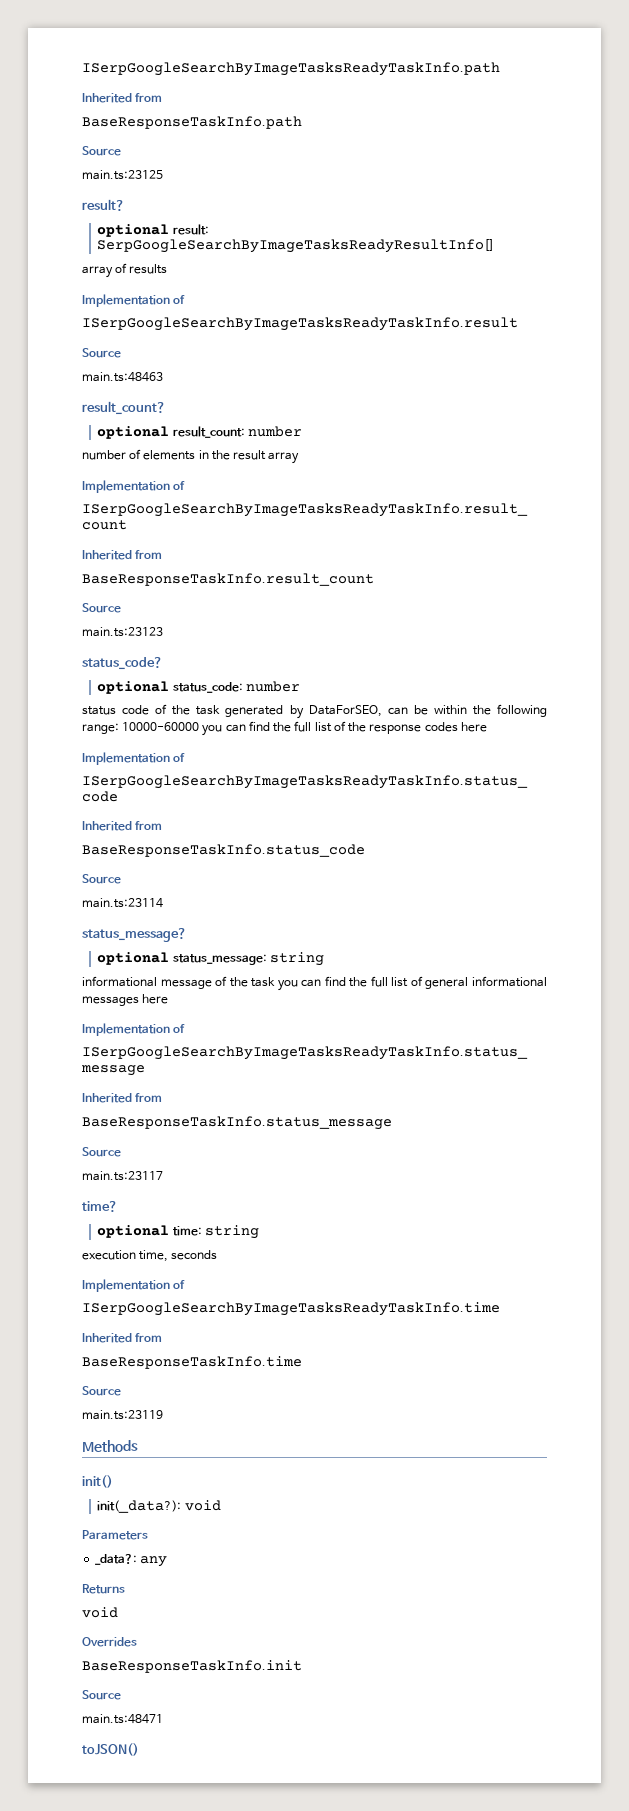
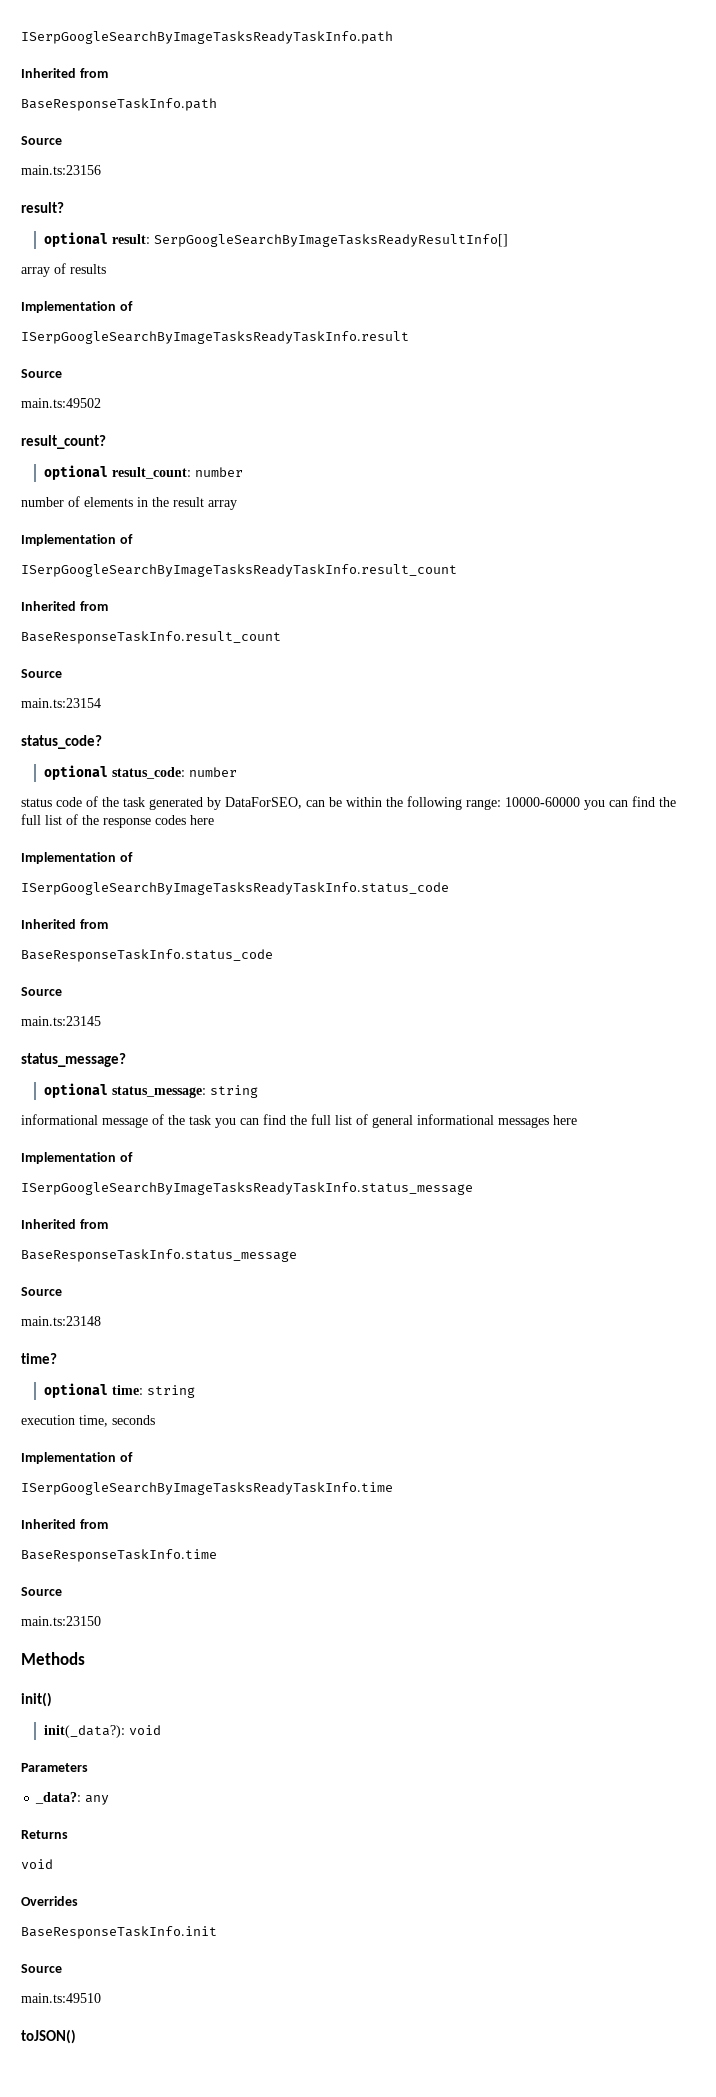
[82,170,163,180] main.ts:23125 -> [21,165,101,175] main.ts:23156
[82,372,163,382] main.ts:48463 -> [21,398,101,408] main.ts:49502
[82,627,163,637] main.ts:23123 -> [21,698,101,708] main.ts:23154
[82,898,163,908] main.ts:23114 -> [21,1016,101,1026] main.ts:23145
[82,1171,163,1181] main.ts:23117 -> [21,1316,101,1326] main.ts:23148
[82,1410,163,1420] main.ts:23119 -> [21,1616,101,1626] main.ts:23150
[82,1714,163,1724] main.ts:48471 -> [21,1993,101,2003] main.ts:49510

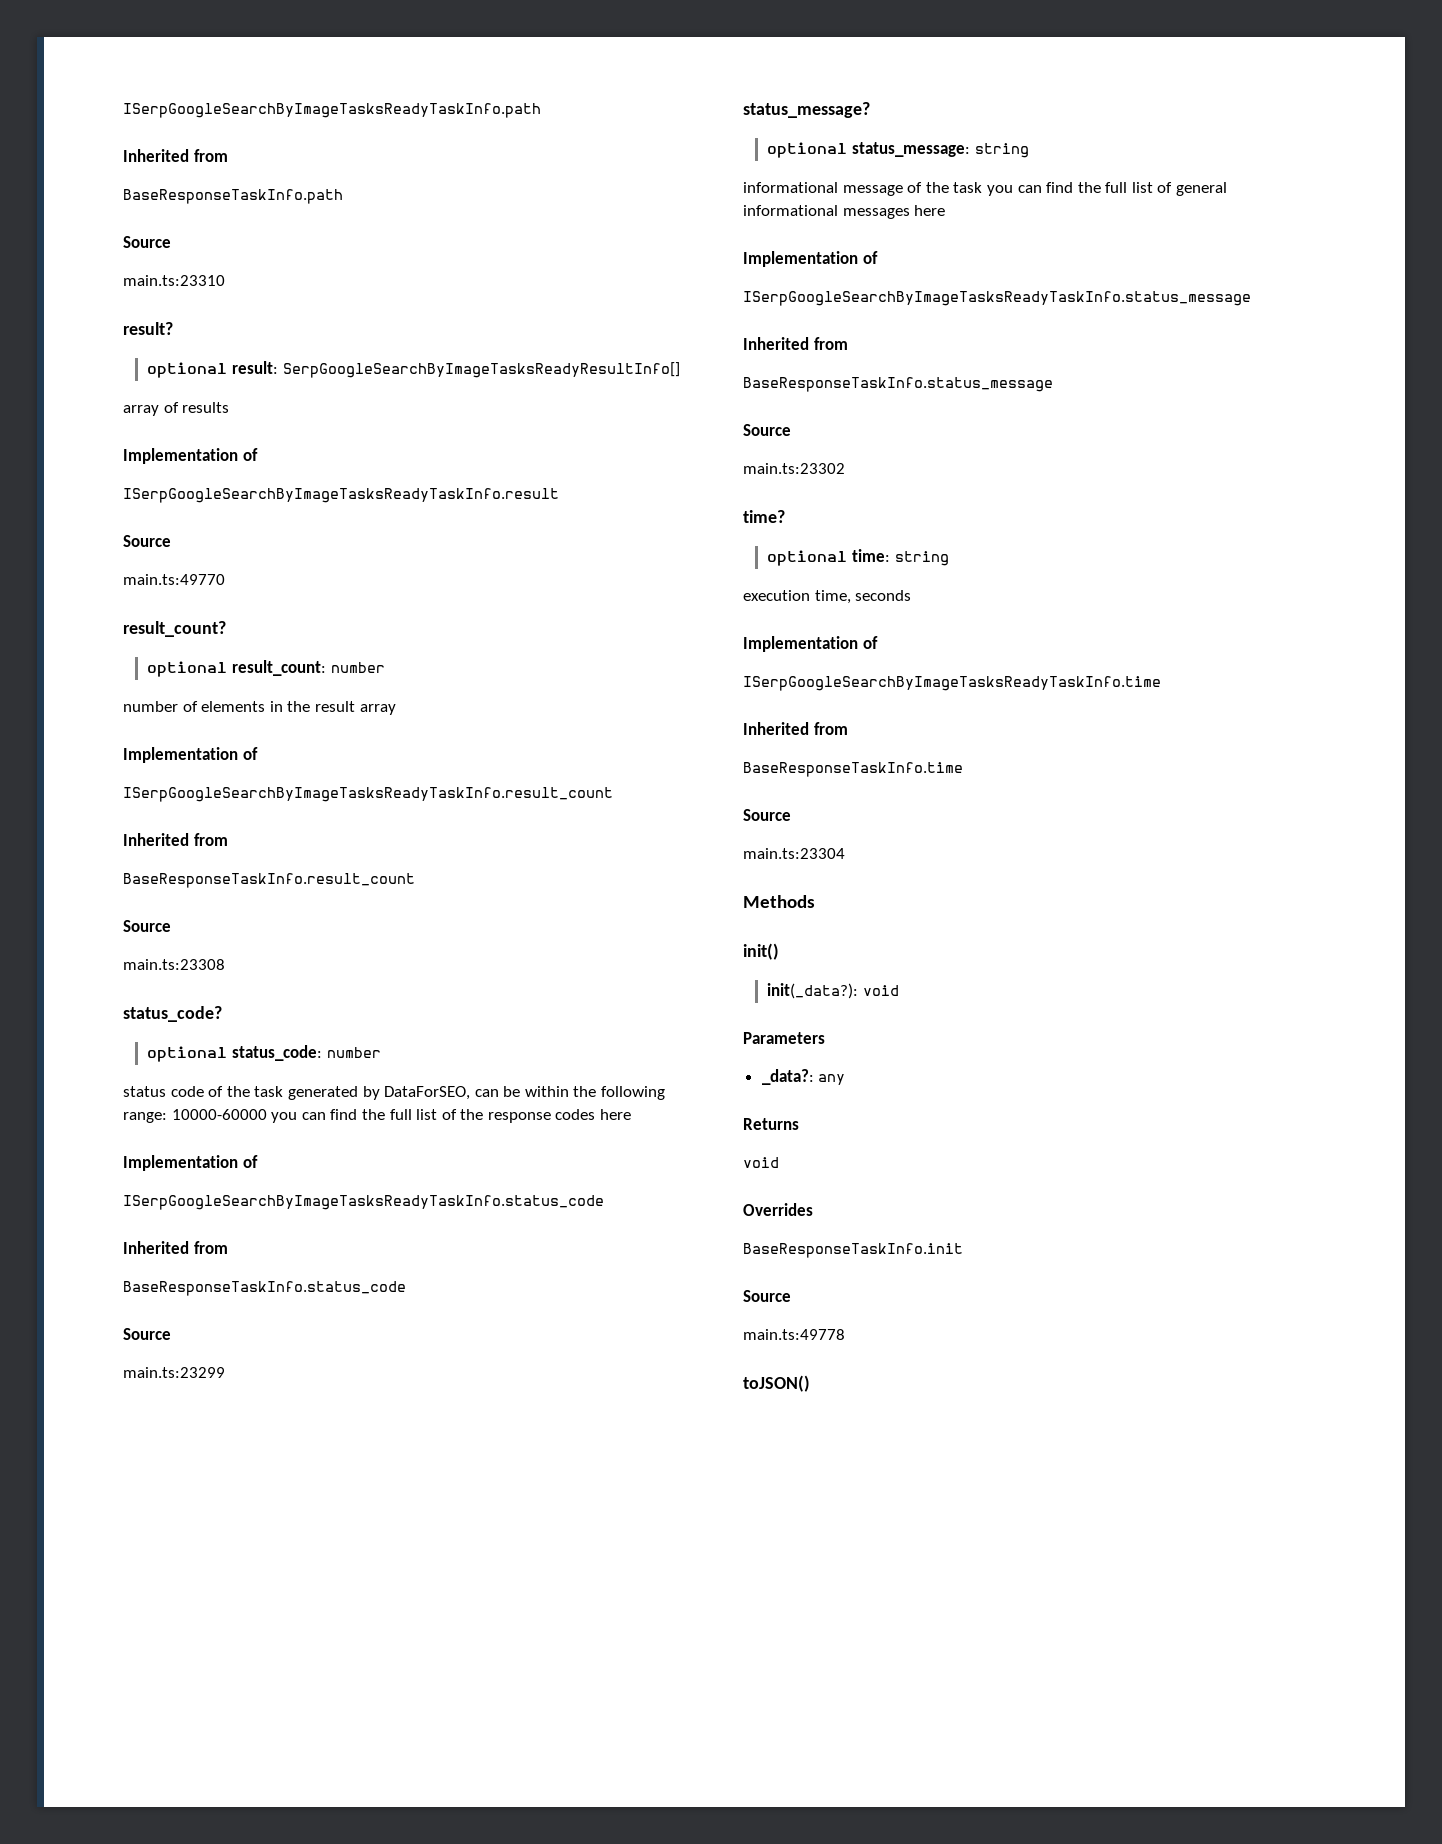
[21,165,101,175] main.ts:23156 -> [123,275,225,286] main.ts:23310
[21,398,101,408] main.ts:49502 -> [123,574,225,585] main.ts:49770
[21,698,101,708] main.ts:23154 -> [123,959,225,970] main.ts:23308
[21,1016,101,1026] main.ts:23145 -> [123,1367,225,1378] main.ts:23299
[21,1316,101,1326] main.ts:23148 -> [743,463,845,474] main.ts:23302
[21,1616,101,1626] main.ts:23150 -> [743,848,845,859] main.ts:23304
[21,1993,101,2003] main.ts:49510 -> [743,1329,845,1340] main.ts:49778

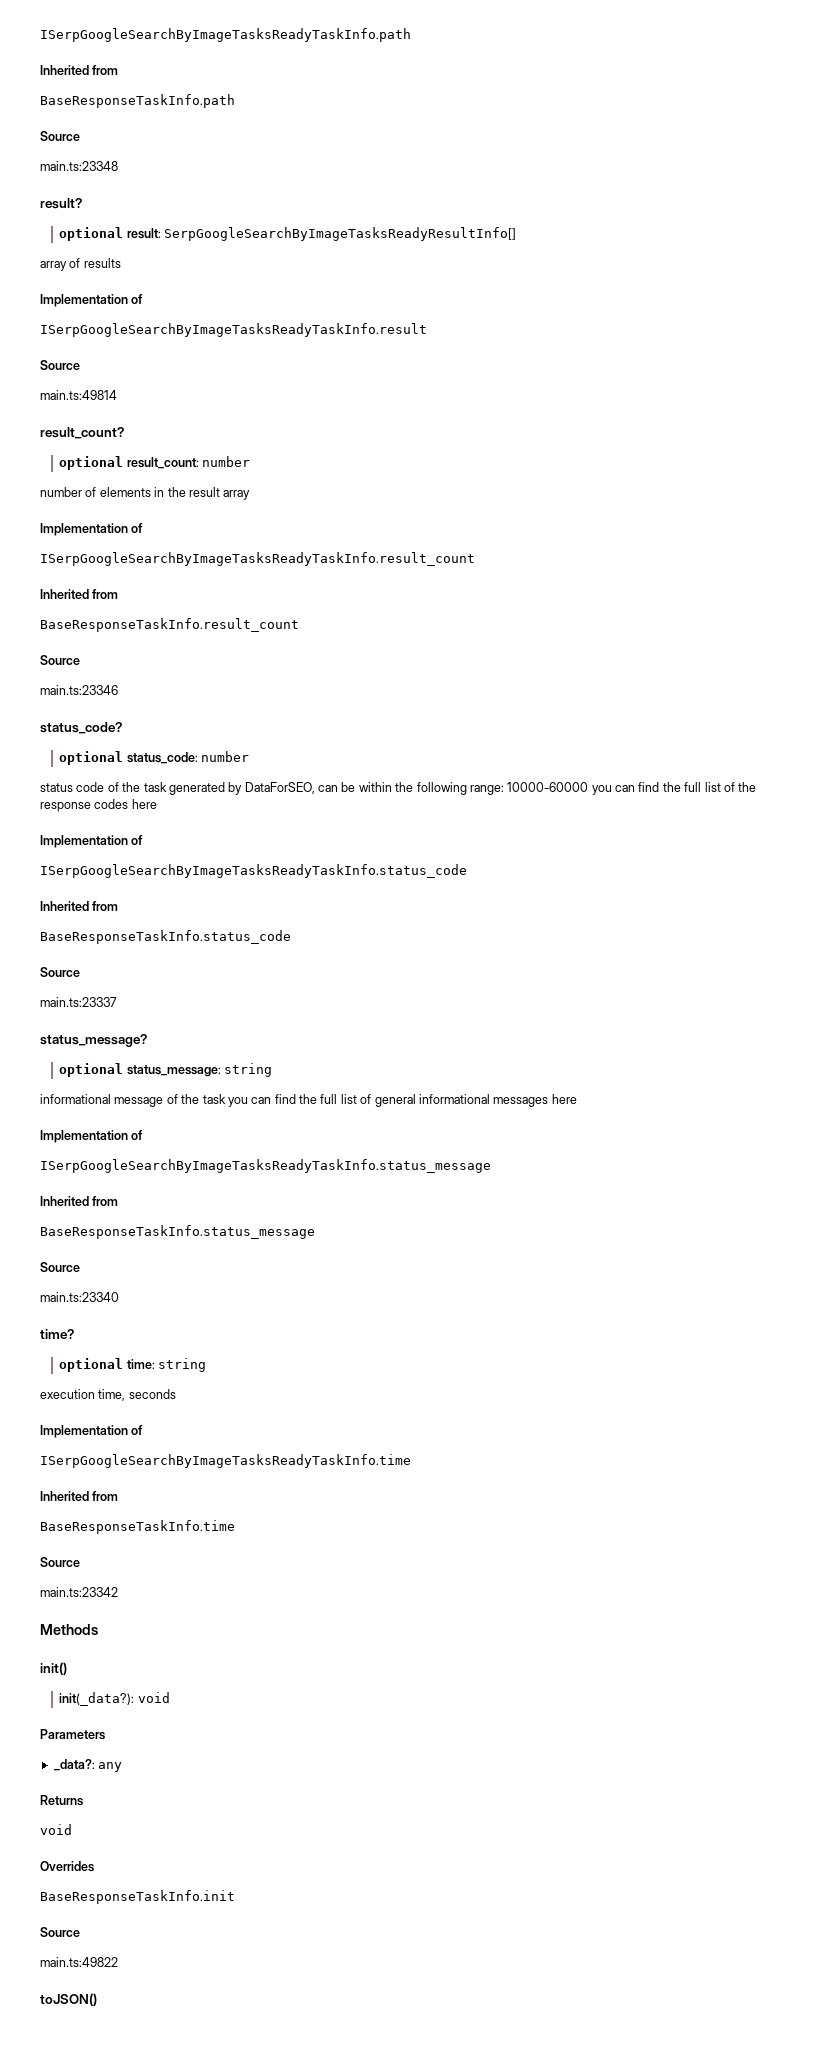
[123,275,225,286] main.ts:23310 -> [40,161,118,171] main.ts:23348
[123,574,225,585] main.ts:49770 -> [40,390,117,400] main.ts:49814
[123,959,225,970] main.ts:23308 -> [40,685,118,695] main.ts:23346
[123,1367,225,1378] main.ts:23299 -> [40,997,117,1007] main.ts:23337
[743,463,845,474] main.ts:23302 -> [40,1292,119,1302] main.ts:23340
[743,848,845,859] main.ts:23304 -> [40,1587,118,1597] main.ts:23342
[743,1329,845,1340] main.ts:49778 -> [40,1957,118,1967] main.ts:49822

